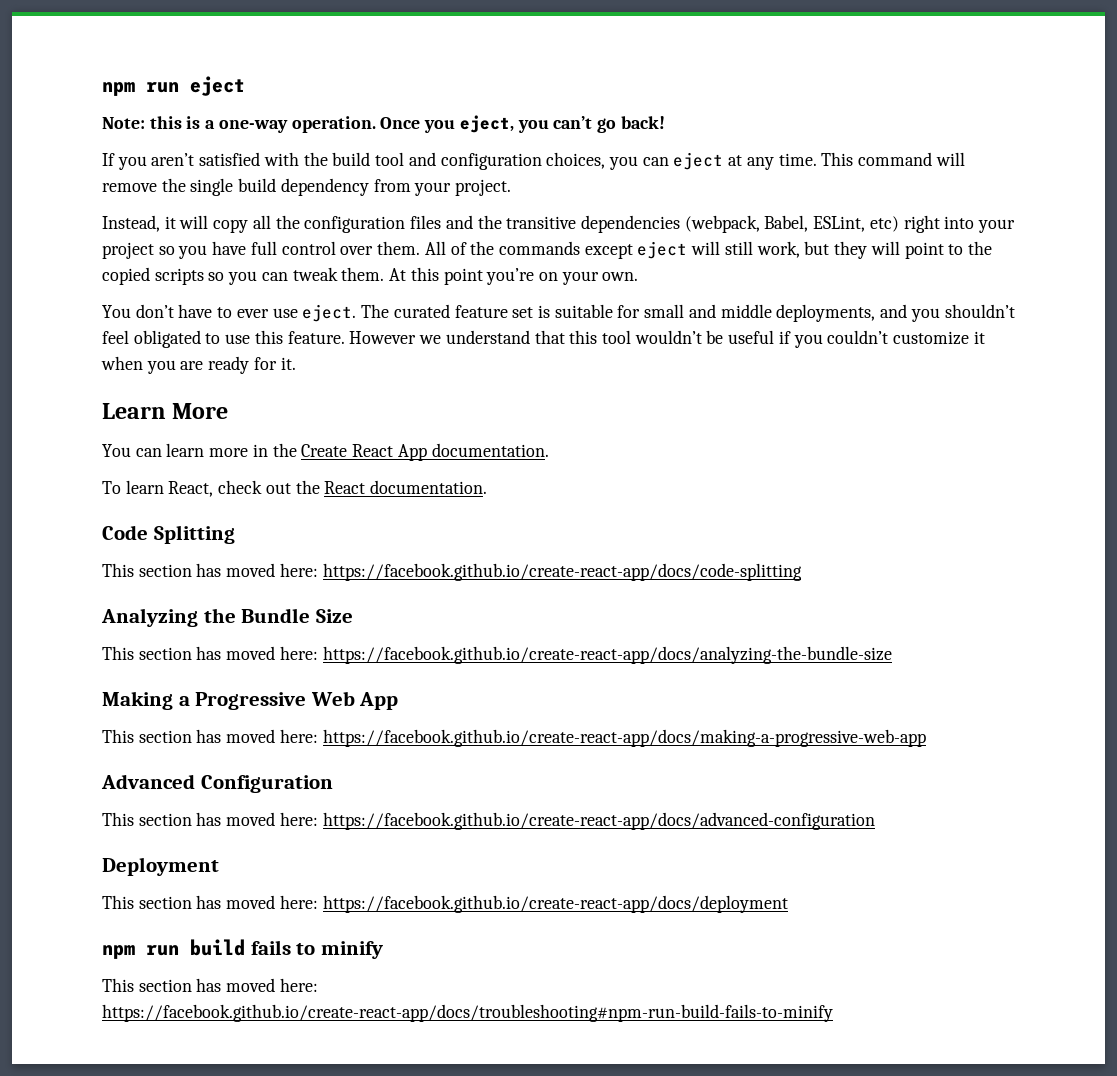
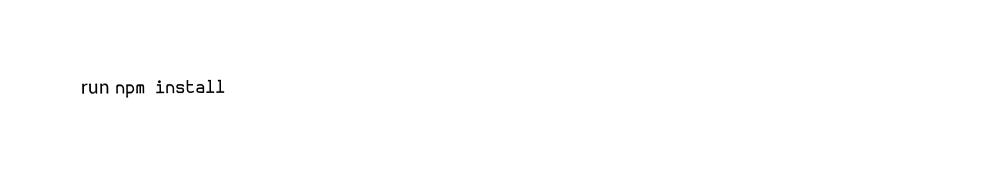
[102,76,245,96] [102,115,665,133] [102,152,965,170] [102,178,512,196] [102,215,1016,233] [102,241,992,259] [102,267,639,285] [102,304,1015,322] [102,330,985,348] [101,356,296,374] [102,403,229,419] [102,443,549,461] [102,480,488,497] [102,525,235,544] [102,563,802,581] [101,608,353,627] [102,646,892,664] [102,691,399,710] [102,729,926,747] [101,774,333,793] [102,812,875,830] [102,857,219,876] [102,895,788,913] [102,939,383,959] [102,978,318,992] [102,1004,833,1022] npm run eject // Note: this is a one-way operation. Once you eject, you can’t go back! // If you aren’t satisfied with the build tool and configuration choices, you can eject at any time. This command will remove the single build dependency from your project. // Instead, it will copy all the configuration files and the transitive dependencies (webpack, Babel, ESLint, etc) right into your project so you have full control over them. All of the commands except eject will still work, but they will point to the copied scripts so you can tweak them. At this point you’re on your own. // You don’t have to ever use eject. The curated feature set is suitable for small and middle deployments, and you shouldn’t feel obligated to use this feature. However we understand that this tool wouldn’t be useful if you couldn’t customize it when you are ready for it. // Learn More // You can learn more in the Create React App documentation. // To learn React, check out the React documentation. // Code Splitting // This section has moved here: https://facebook.github.io/create-react-app/docs/code-splitting // Analyzing the Bundle Size // This section has moved here: https://facebook.github.io/create-react-app/docs/analyzing-the-bundle-size // Making a Progressive Web App // This section has moved here: https://facebook.github.io/create-react-app/docs/making-a-progressive-web-app // Advanced Configuration // This section has moved here: https://facebook.github.io/create-react-app/docs/advanced-configuration // Deployment // This section has moved here: https://facebook.github.io/create-react-app/docs/deployment // npm run build fails to minify // This section has moved here: https://facebook.github.io/create-react-app/docs/troubleshooting#npm-run-build-fails-to-minify -> [80,79,227,99] run npm install

